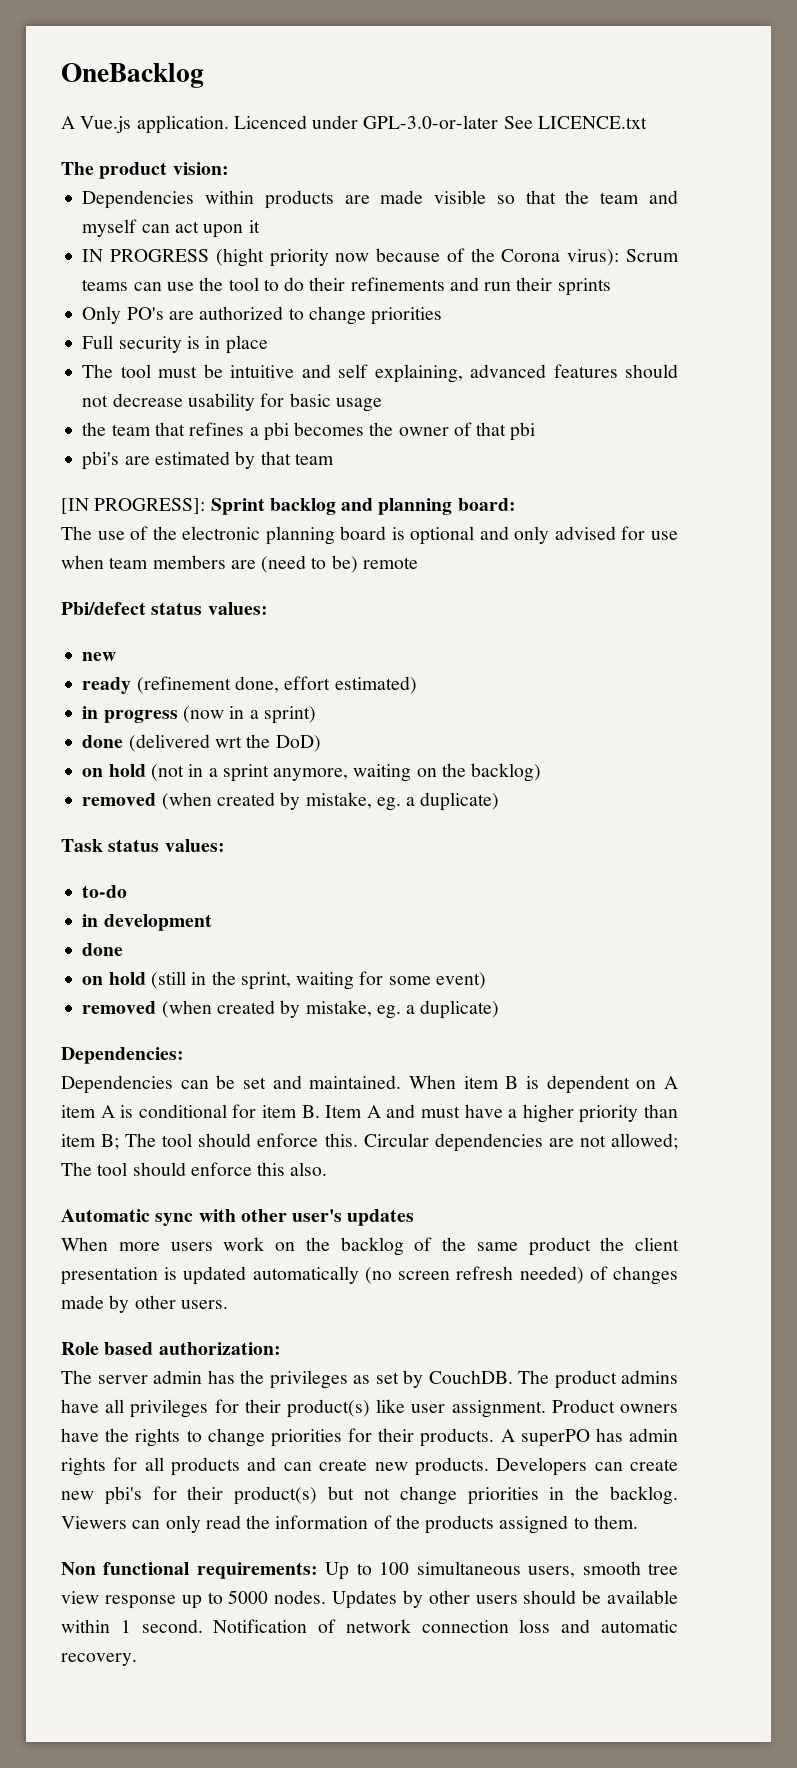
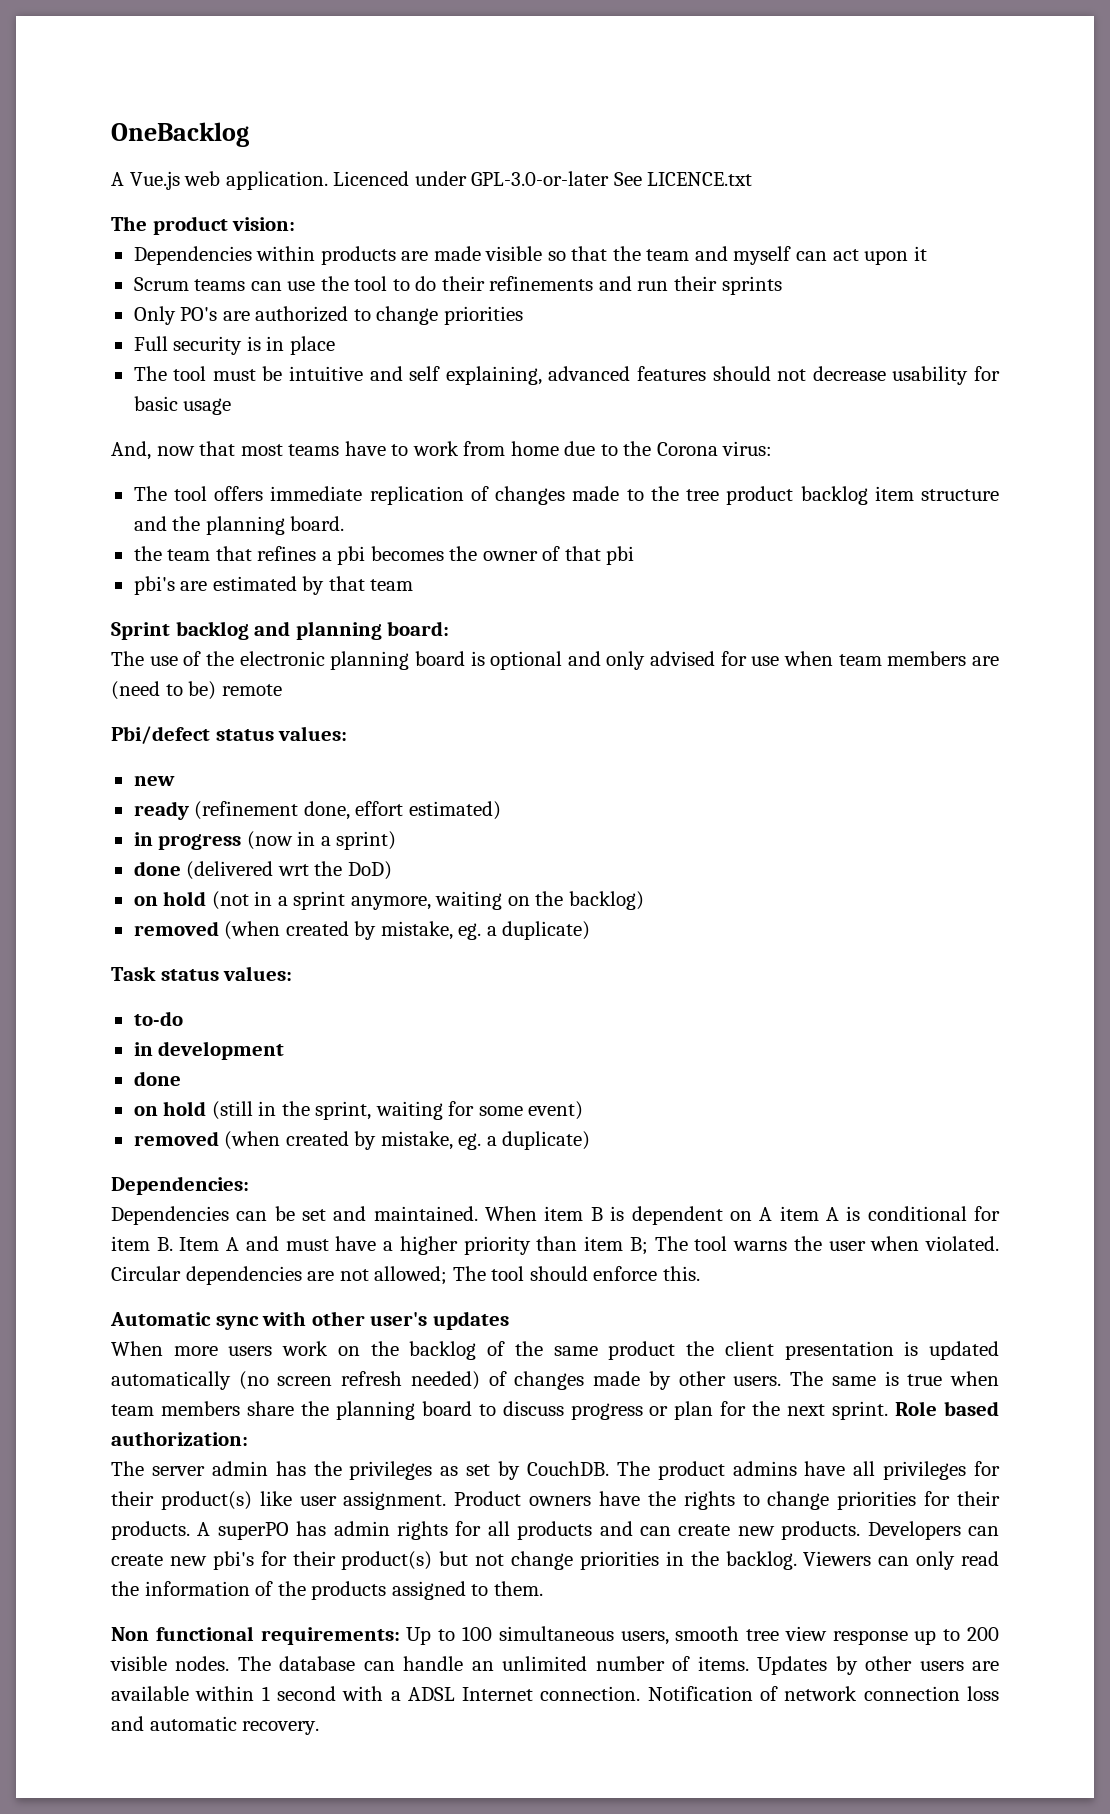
(132, 124) none -> [184,171,221,186] web
[82,248,620,267] IN PROGRESS (hight priority now because of the Corona virus): -> (927, 253) none
(382, 405) none -> [111,441,773,460] [133,486,1000,505] [133,516,345,535] // And, now that most teams have to work from home due to the Corona virus: // The tool offers immediate replication of changes made to the tree product backlog item structure and the planning board.
[61,498,206,514] [IN PROGRESS]: -> (414, 585) none
[198,1133,358,1147] should enforce this. -> [733,1236,999,1251] warns the user when violated.
[257,1162,328,1176] this also. -> [662,1266,700,1281] this.
(228, 1304) // -> [790,1371,1000,1386] [111,1401,889,1420] The same is true when team members share the planning board to discuss progress or plan for the next sprint.
[228,1590,327,1604] 5000 nodes. -> [967,1627,1000,1641] [110,1656,749,1671] 200 visible nodes. The database can handle an unlimited number of items.
[523,1590,602,1604] should be -> [972,1661,1000,1671] are
[141,1619,203,1633] second. -> [276,1686,641,1701] second with a ADSL Internet connection.

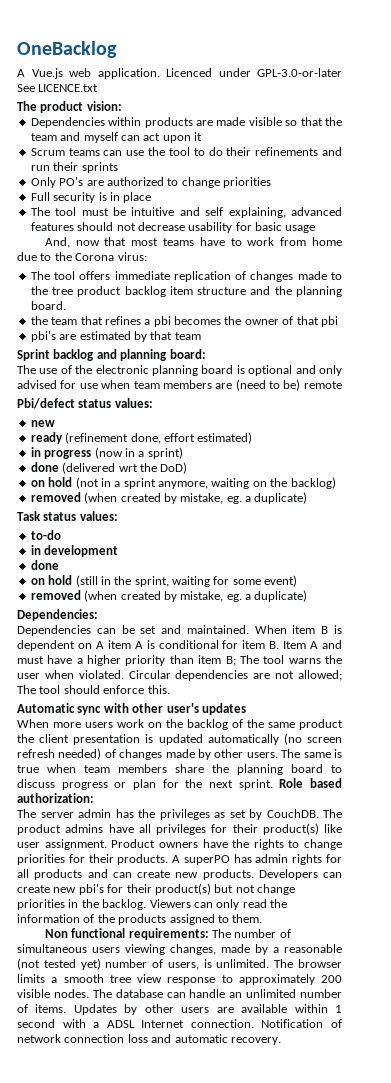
[406,1626,669,1645] Up to 100 simultaneous users, -> [211,929,291,938] [17,944,342,955] [17,958,342,970] [17,974,58,983] The number of simultaneous users viewing changes, made by a reasonable (not tested yet) number of users, is unlimited. The browser limits a
[914,1629,961,1645] up to -> [221,974,315,985] to approximately

